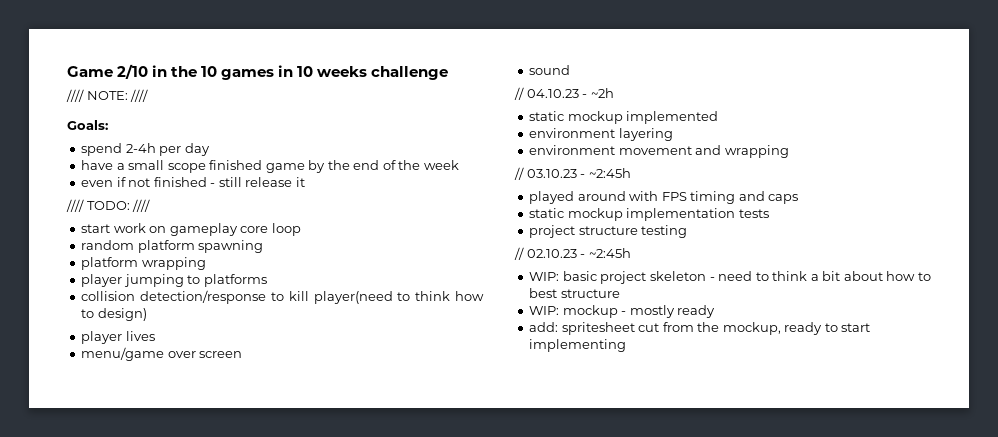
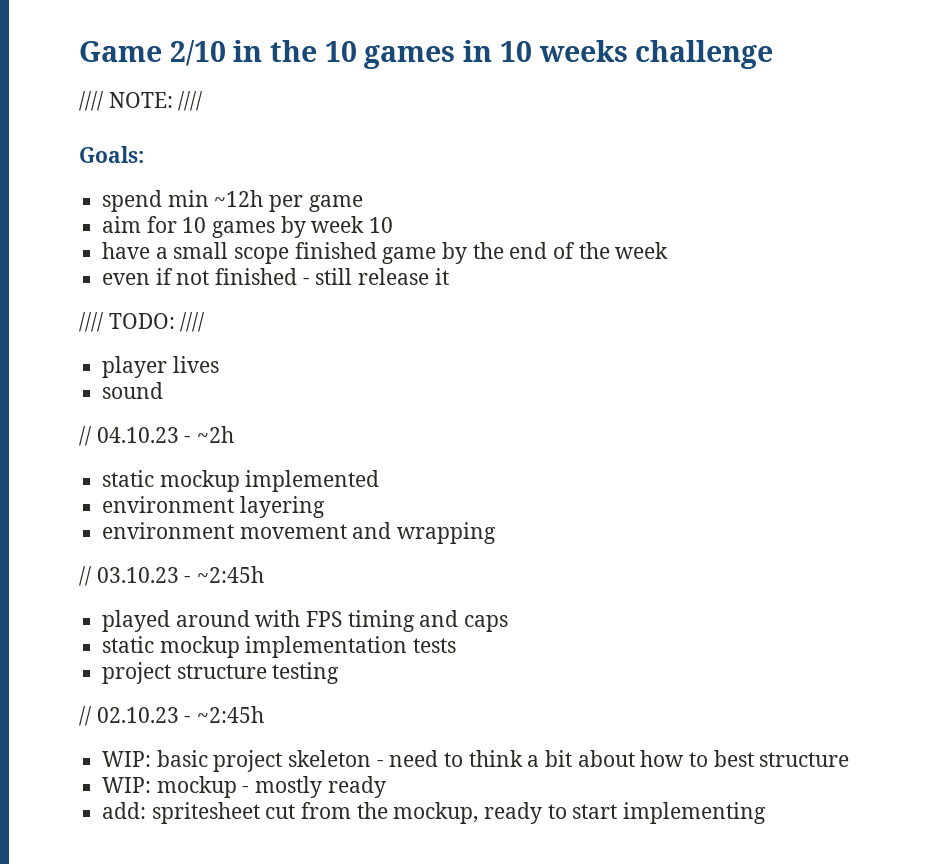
[125,143,210,156] 2-4h per day -> [167,190,363,212] [102,216,394,238] min ~12h per game // aim for 10 games by week 10
[81,223,301,236] [81,240,264,253] [81,257,206,270] [81,274,267,287] [81,290,484,304] [81,308,147,321] // start work on gameplay core loop // random platform spawning // platform wrapping // player jumping to platforms // collision detection/response to kill player(need to think how to design) -> (206, 322) none
[81,347,243,361] // menu/game over screen -> (219, 364) none

